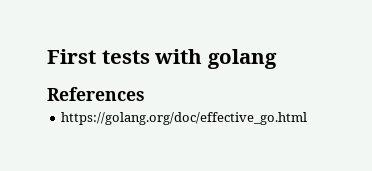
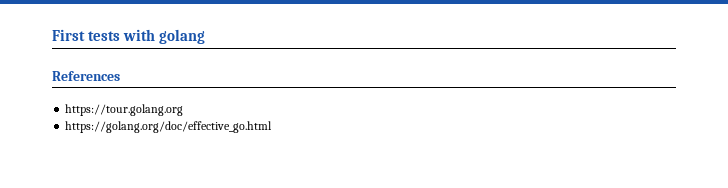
(145, 94) none -> [65,104,184,116] // https://tour.golang.org

